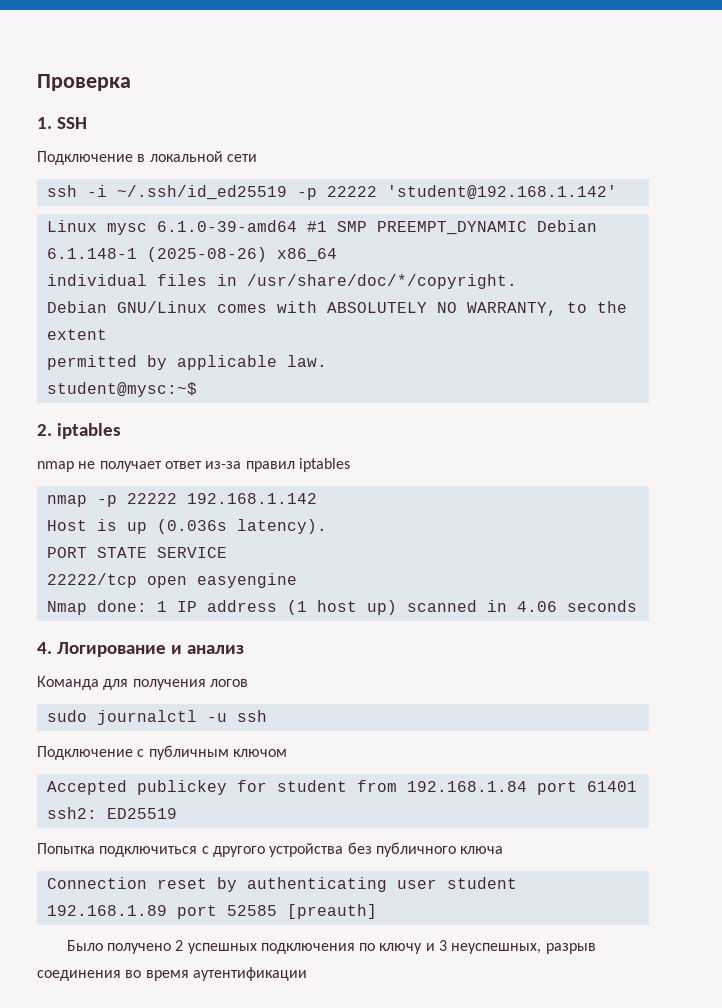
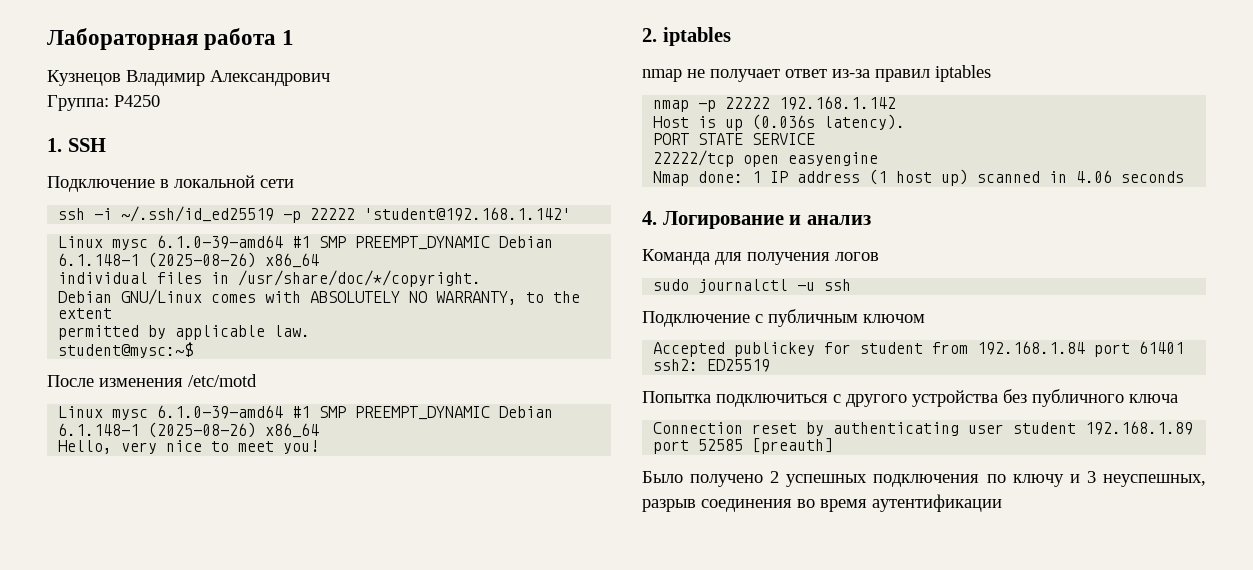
[37,74,131,91] Проверка -> [47,28,295,50] [47,70,330,86] [47,95,160,111] Лабораторная работа 1 // Кузнецов Владимир Александрович // Группа: P4250
(197, 389) none -> [47,374,257,387] [58,405,554,420] [58,422,320,438] [58,440,320,454] // После изменения /etc/motd // Linux mysc 6.1.0-39-amd64 #1 SMP PREEMPT_DYNAMIC Debian 6.1.148-1 (2025-08-26) x86_64 // Hello, very nice to meet you!

